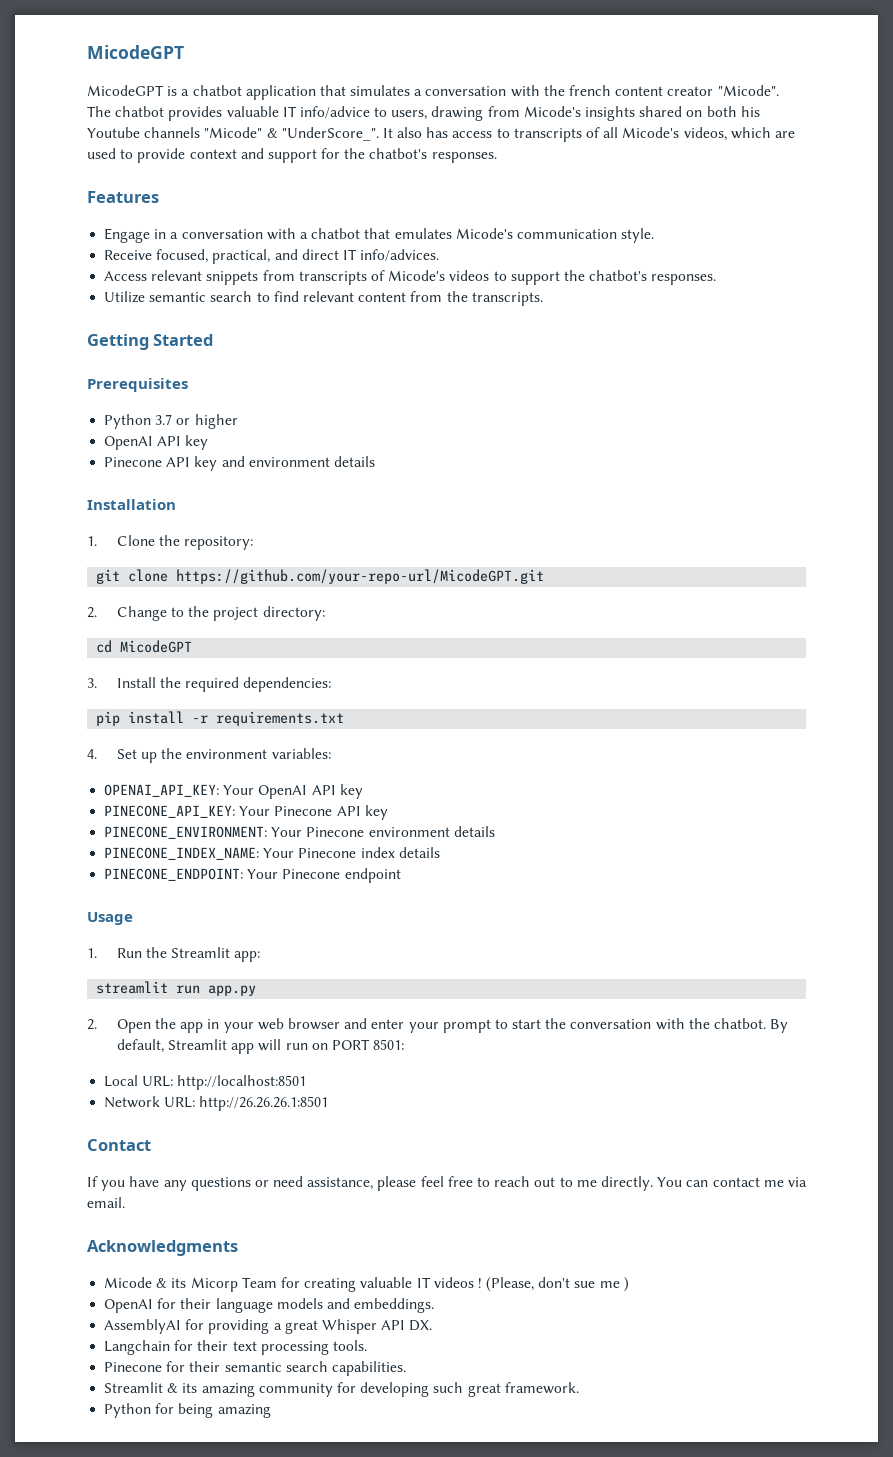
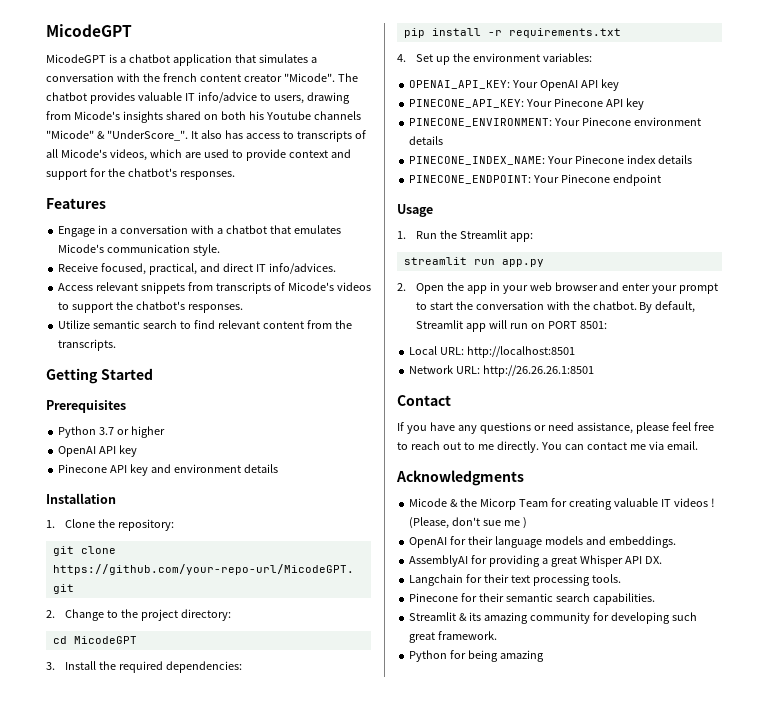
[171,1278,187,1288] its -> [460,498,478,507] the

